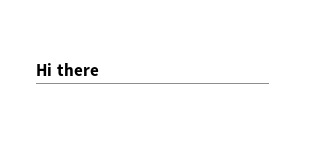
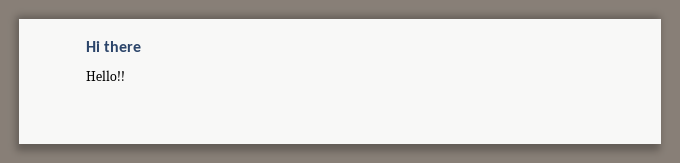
(99, 69) none -> [86,70,125,81] // Hello!!

